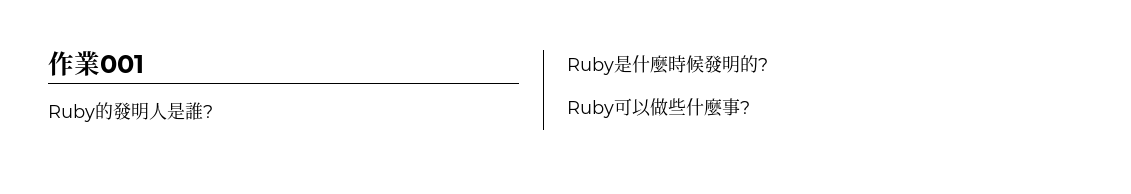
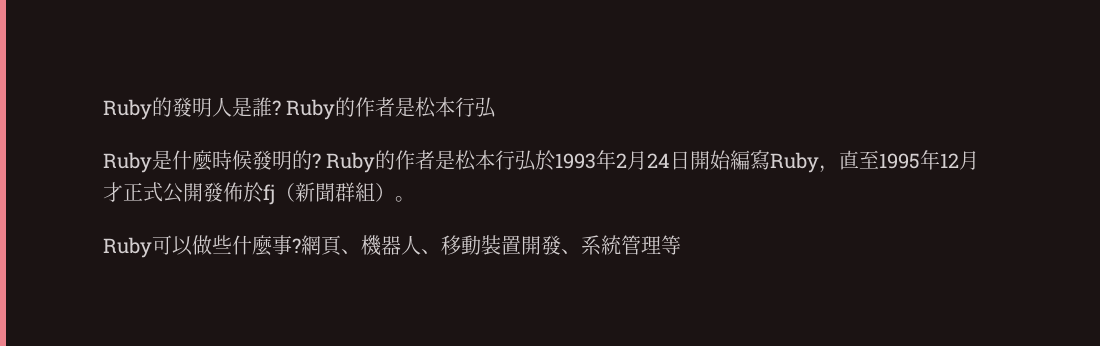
[48,51,144,76] 作業001 // -> (103, 109) none
(213, 111) none -> [286,97,497,120] Ruby的作者是松本行弘
(768, 64) none -> [326,150,980,173] [103,182,415,205] Ruby的作者是松本行弘於1993年2月24日開始編寫Ruby，直至1995年12月才正式公開發佈於fj（新聞群組）。
(750, 107) none -> [301,235,681,256] 網頁、機器人、移動裝置開發、系統管理等

